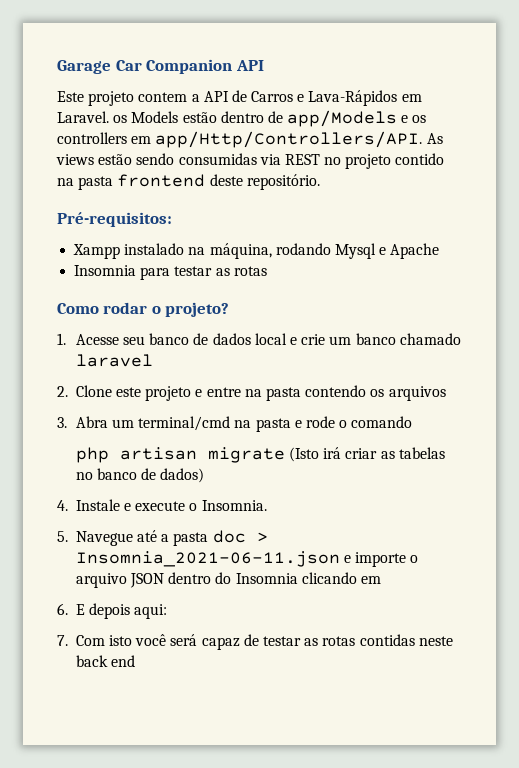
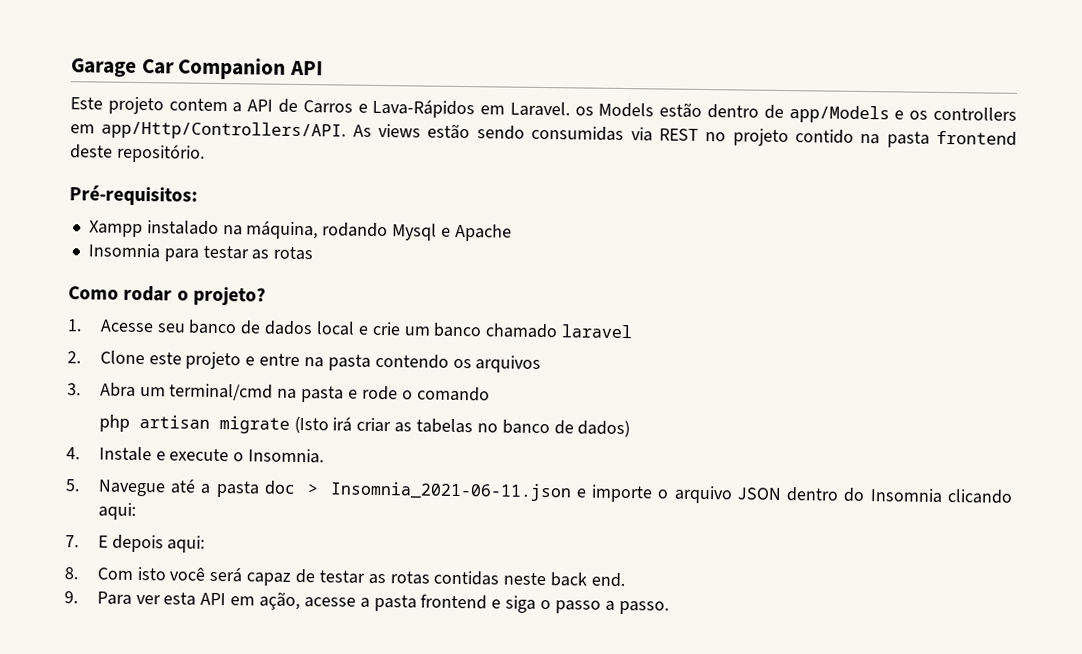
[360,576,381,584] [57,603,68,615] em // 6. -> [97,502,136,520] [65,535,79,548] aqui: // 7.
[57,635,68,646] 7. -> [64,567,78,580] 8.
[111,655,136,667] end -> [591,572,626,588] [64,591,669,615] end. // 9. Para ver esta API em ação, acesse a pasta frontend e siga o passo a passo.

